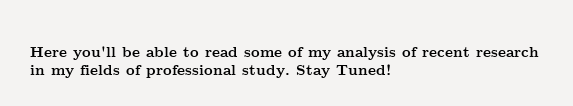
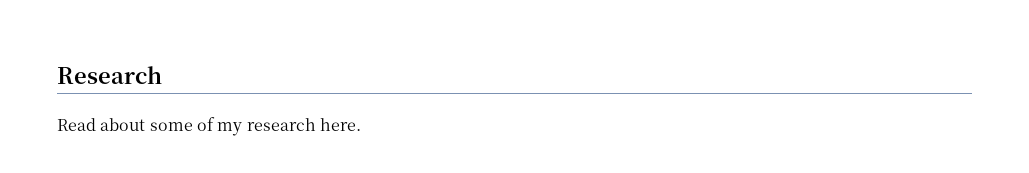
[30,46,539,60] [30,64,391,78] Here you'll be able to read some of my analysis of recent research in my fields of professional study. Stay Tuned! -> [57,66,162,84] [57,117,361,136] Research // Read about some of my research here.

